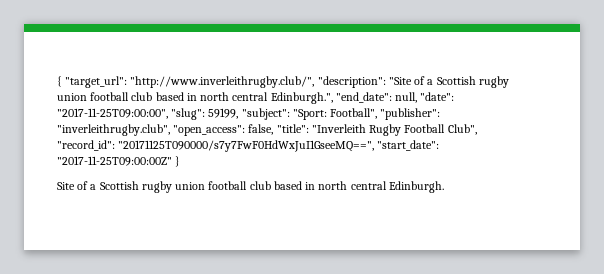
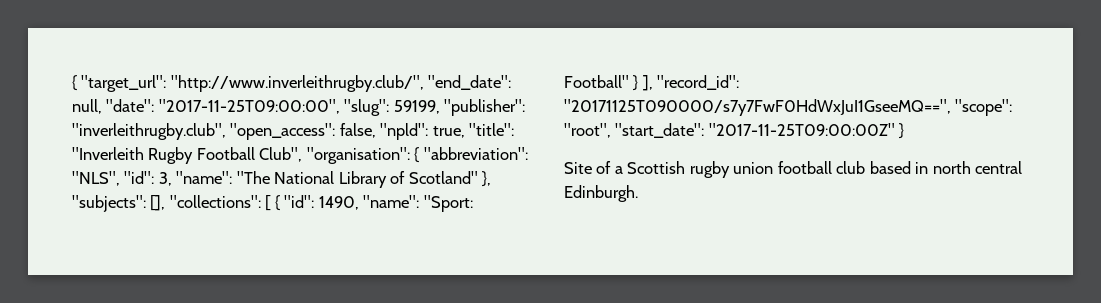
[317,76,509,88] [57,92,333,104] "description": "Site of a Scottish rugby union football club based in north central Edinburgh.", -> (424, 83) none
[241,108,378,120] "subject": "Sport: Football", -> (440, 107) none
(274, 129) none -> [380,123,465,140] "npld": true,
[57,140,375,152] "record_id": "20171125T090000/s7y7FwF0HdWxJuI1GseeMQ==", -> [306,147,528,164] [72,171,492,188] [72,195,473,212] [564,75,740,91] [564,99,1013,116] [564,123,611,138] "organisation": { "abbreviation": "NLS", "id": 3, "name": "The National Library of Scotland" }, "subjects": [], "collections": [ { "id": 1490, "name": "Sport: Football" } ], "record_id": "20171125T090000/s7y7FwF0HdWxJuI1GseeMQ==", "scope": "root",

